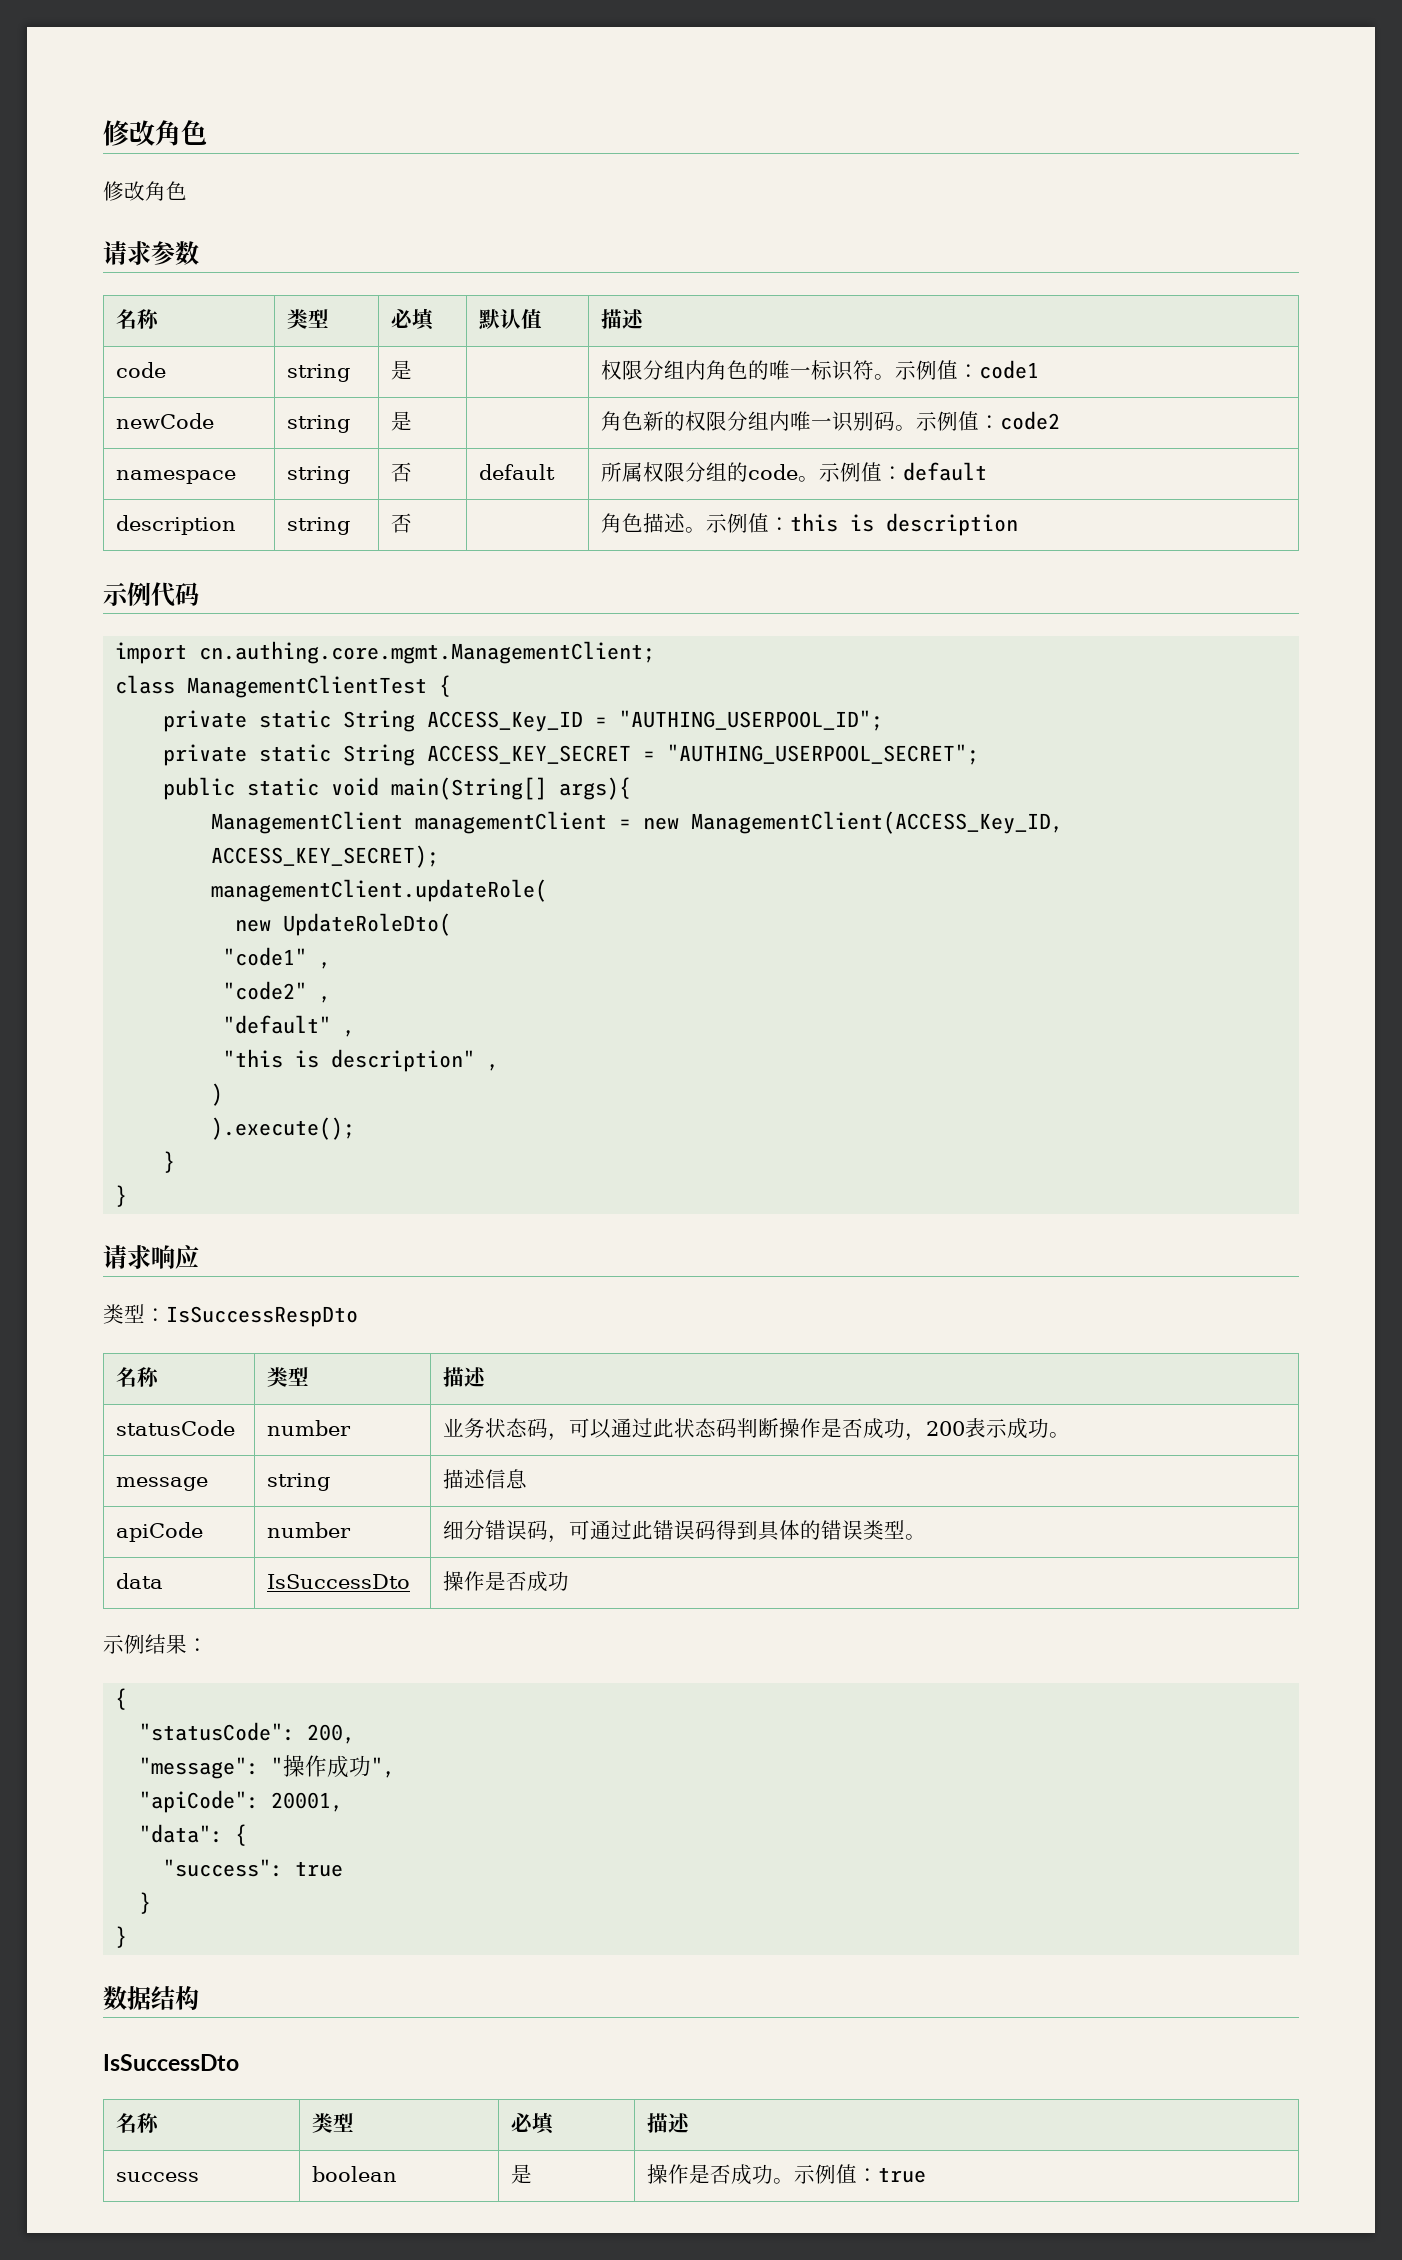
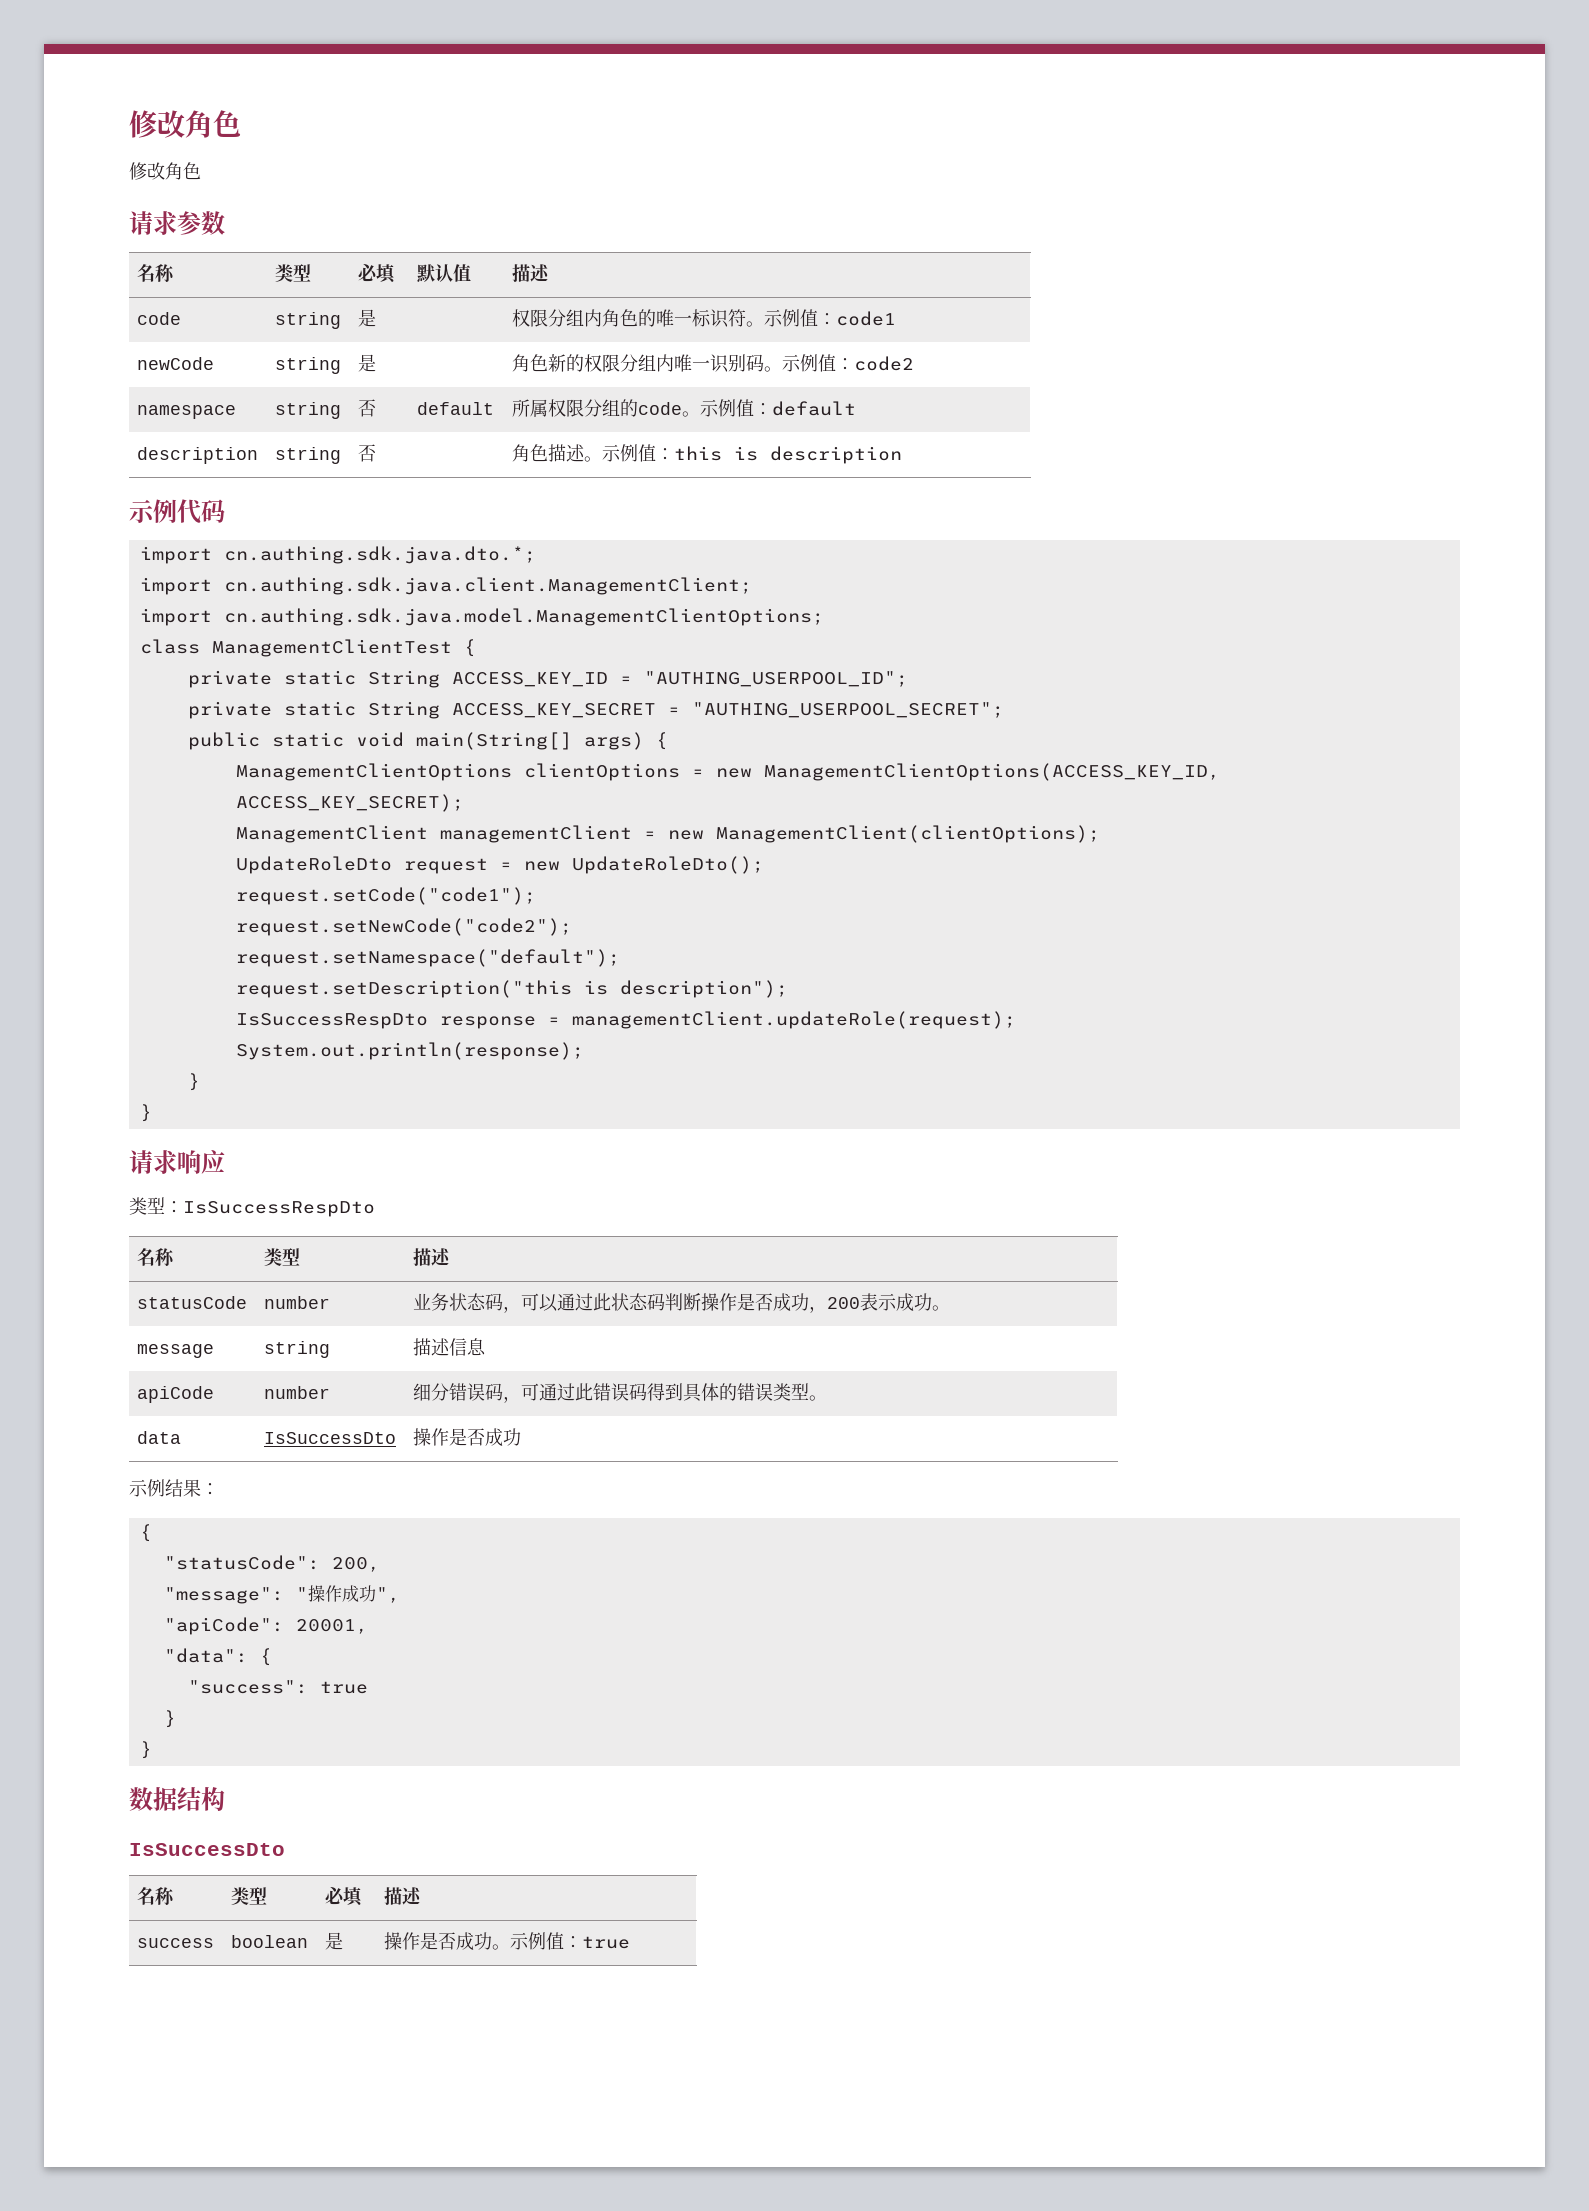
[199,641,656,664] cn.authing.core.mgmt.ManagementClient; -> [223,546,536,564] [139,577,752,595] [139,608,824,626] cn.authing.sdk.java.dto.*; // import cn.authing.sdk.java.client.ManagementClient; // import cn.authing.sdk.java.model.ManagementClientOptions;
[427,711,584,732] ACCESS_Key_ID -> [451,672,608,687] ACCESS_KEY_ID
[559,777,632,800] [211,811,1064,834] [211,845,440,868] [211,879,548,902] [235,913,452,936] [223,947,332,969] [223,981,332,1003] [223,1015,356,1037] [223,1049,500,1072] [211,1083,224,1106] [211,1117,356,1140] args){ // ManagementClient managementClient = new ManagementClient(ACCESS_Key_ID, ACCESS_KEY_SECRET); // managementClient.updateRole( // new UpdateRoleDto( // "code1" , // "code2" , // "default" , // "this is description" , // ) // ).execute(); -> [583,732,668,750] [235,763,1220,781] [235,794,464,812] [235,825,1100,843] [235,856,764,874] [235,887,536,905] [235,918,572,936] [235,949,620,967] [235,980,788,998] [235,1011,1016,1029] [235,1042,584,1060] args) { // ManagementClientOptions clientOptions = new ManagementClientOptions(ACCESS_KEY_ID, ACCESS_KEY_SECRET); // ManagementClient managementClient = new ManagementClient(clientOptions); // UpdateRoleDto request = new UpdateRoleDto(); // request.setCode("code1"); // request.setNewCode("code2"); // request.setNamespace("default"); // request.setDescription("this is description"); // IsSuccessRespDto response = managementClient.updateRole(request); // System.out.println(response);

